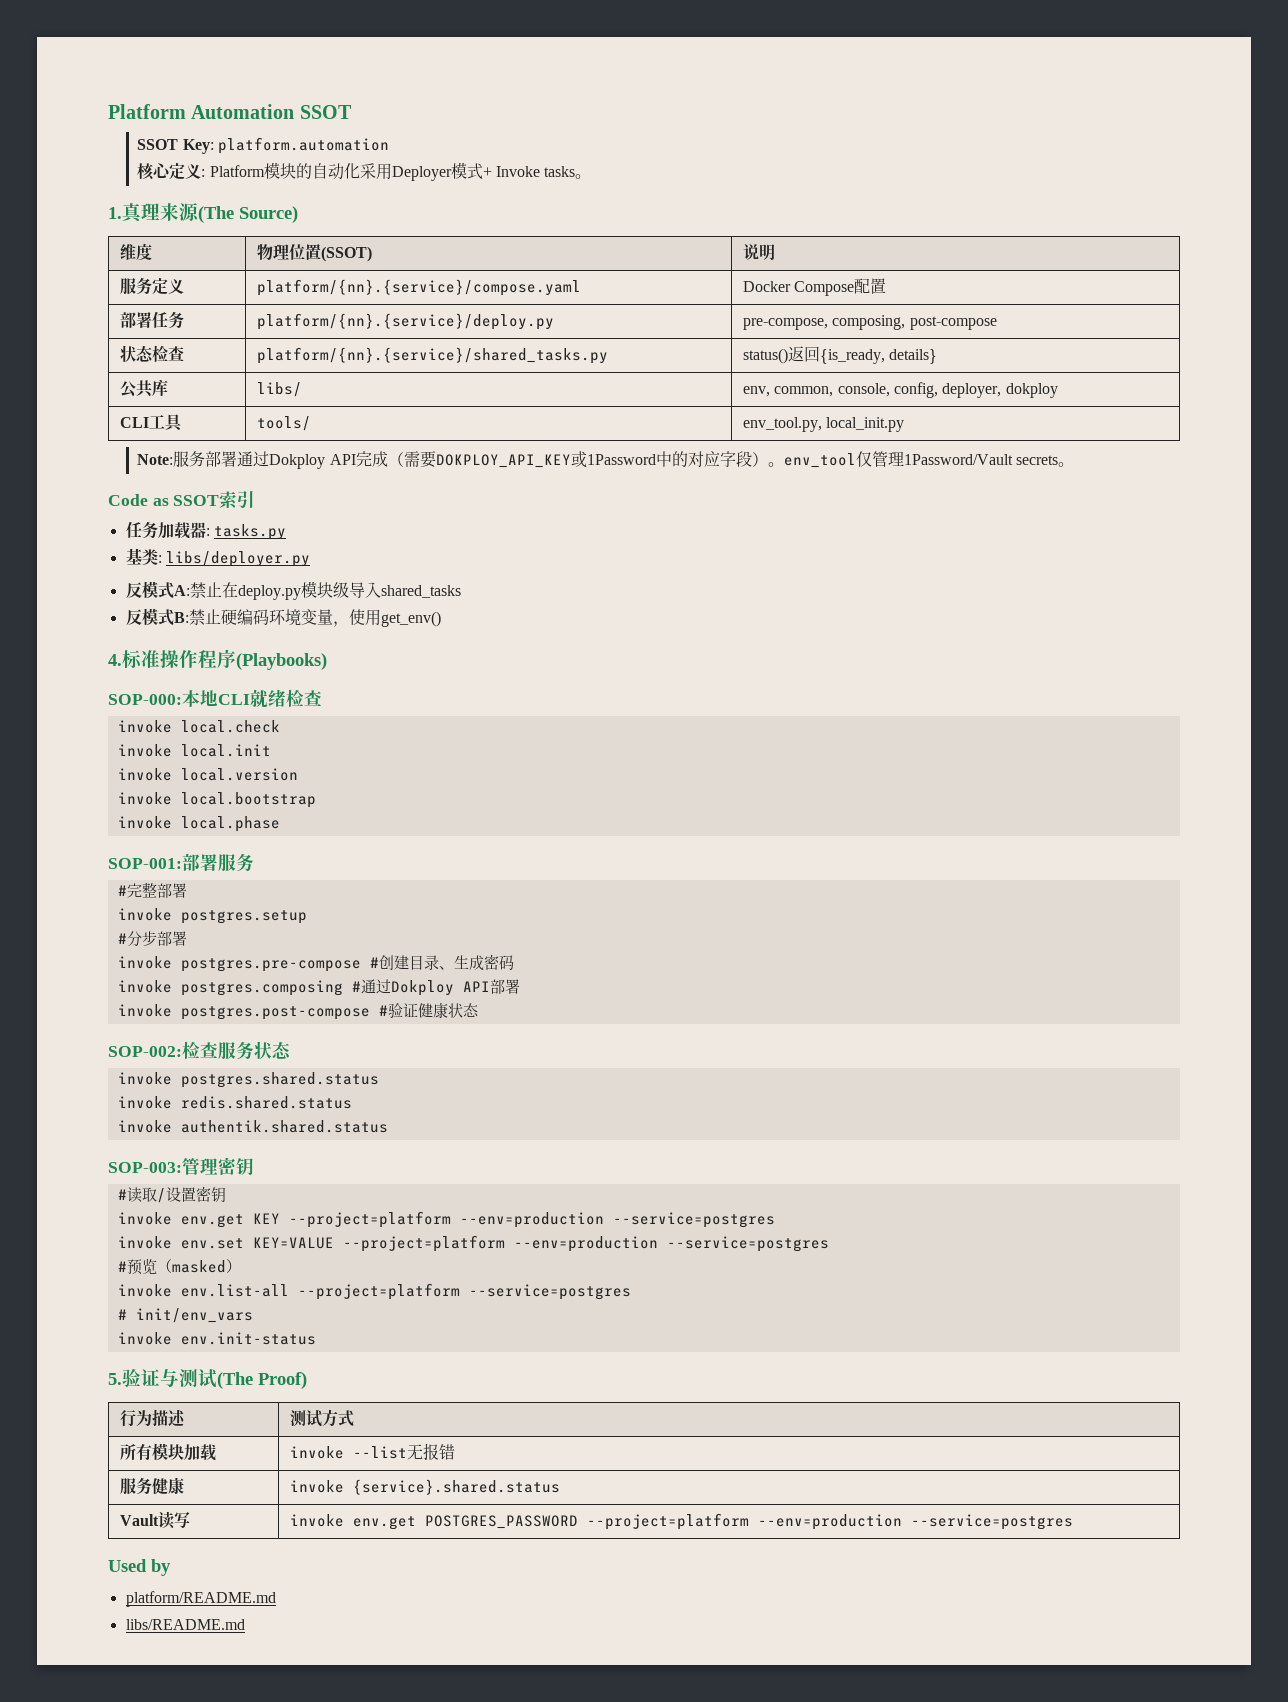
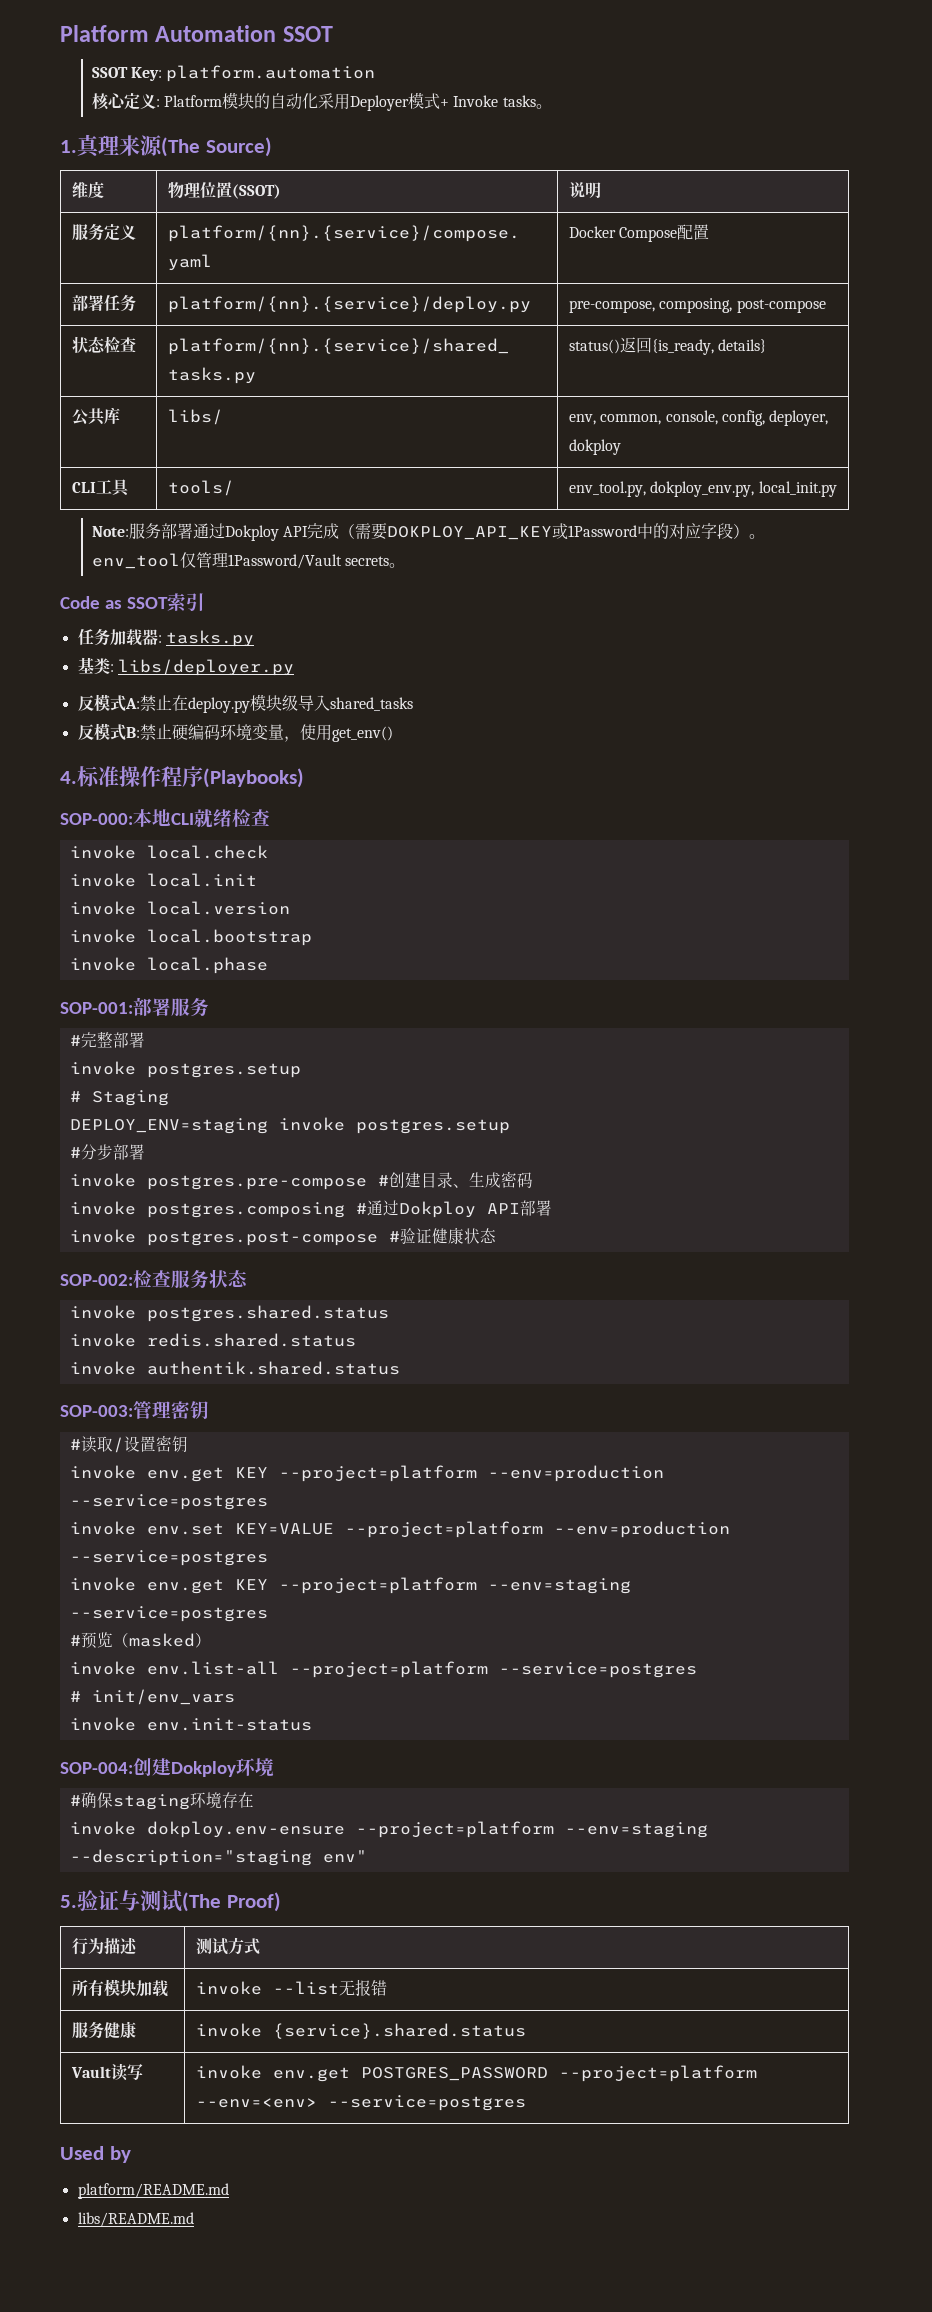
(823, 424) none -> [650,481,755,497] dokploy_env.py,
(307, 917) none -> [69,1090,169,1106] [69,1117,510,1134] // # Staging // DEPLOY_ENV=staging invoke postgres.setup
(829, 1244) none -> [69,1577,631,1594] [69,1606,268,1622] // invoke env.get KEY --project=platform --env=staging --service=postgres
(316, 1338) none -> [60,1757,274,1777] [69,1792,254,1810] [69,1821,708,1838] [69,1849,367,1866] // SOP-004:创建Dokploy环境 // #确保staging环境存在 // invoke dokploy.env-ensure --project=platform --env=staging --description="staging env"
[758,1514,903,1530] --env=production -> [196,2098,318,2108] --env=<env>

